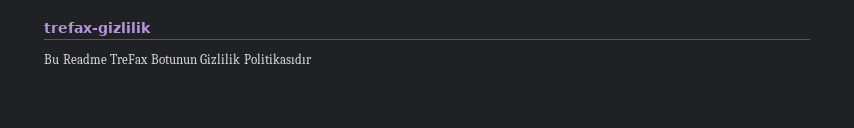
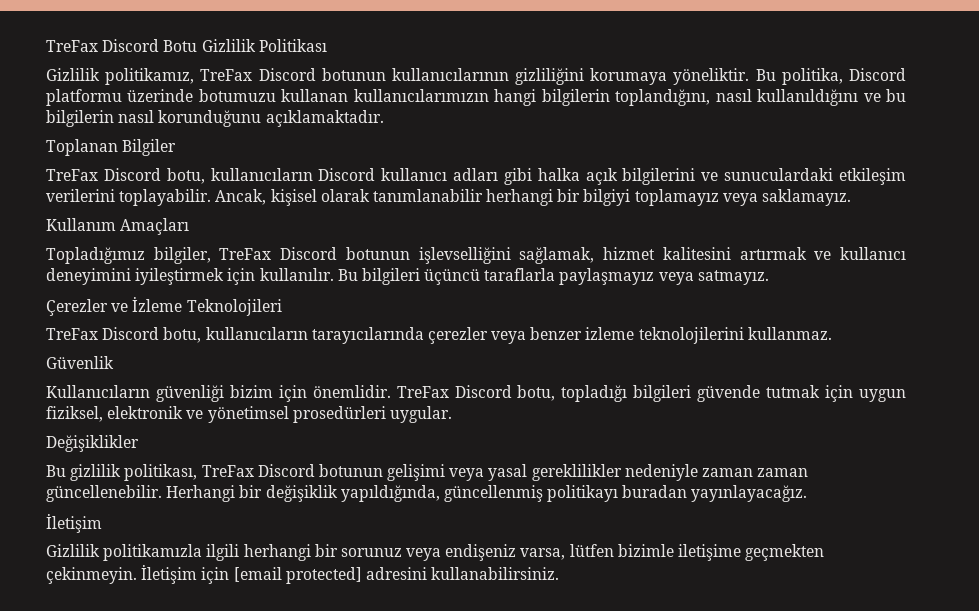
[44,22,151,36] [44,53,312,65] trefax-gizlilik // Bu Readme TreFax Botunun Gizlilik Politikasıdır -> [46,39,327,52] [46,68,906,85] [46,89,907,106] [46,110,384,127] [46,139,177,156] [46,168,906,185] [46,189,852,206] [46,218,190,235] [46,247,907,264] [46,268,769,285] [46,296,282,316] [46,327,832,344] [46,356,114,369] [46,385,906,402] [46,406,452,423] [46,435,139,452] [46,464,809,481] [46,485,808,502] [46,513,102,533] [46,544,825,561] [46,564,560,584] TreFax Discord Botu Gizlilik Politikası // Gizlilik politikamız, TreFax Discord botunun kullanıcılarının gizliliğini korumaya yöneliktir. Bu politika, Discord platformu üzerinde botumuzu kullanan kullanıcılarımızın hangi bilgilerin toplandığını, nasıl kullanıldığını ve bu bilgilerin nasıl korunduğunu açıklamaktadır. // Toplanan Bilgiler // TreFax Discord botu, kullanıcıların Discord kullanıcı adları gibi halka açık bilgilerini ve sunuculardaki etkileşim verilerini toplayabilir. Ancak, kişisel olarak tanımlanabilir herhangi bir bilgiyi toplamayız veya saklamayız. // Kullanım Amaçları // Topladığımız bilgiler, TreFax Discord botunun işlevselliğini sağlamak, hizmet kalitesini artırmak ve kullanıcı deneyimini iyileştirmek için kullanılır. Bu bilgileri üçüncü taraflarla paylaşmayız veya satmayız. // Çerezler ve İzleme Teknolojileri // TreFax Discord botu, kullanıcıların tarayıcılarında çerezler veya benzer izleme teknolojilerini kullanmaz. // Güvenlik // Kullanıcıların güvenliği bizim için önemlidir. TreFax Discord botu, topladığı bilgileri güvende tutmak için uygun fiziksel, elektronik ve yönetimsel prosedürleri uygular. // Değişiklikler // Bu gizlilik politikası, TreFax Discord botunun gelişimi veya yasal gereklilikler nedeniyle zaman zaman güncellenebilir. Herhangi bir değişiklik yapıldığında, güncellenmiş politikayı buradan yayınlayacağız. // İletişim // Gizlilik politikamızla ilgili herhangi bir sorunuz veya endişeniz varsa, lütfen bizimle iletişime geçmekten çekinmeyin. İletişim için [email protected] adresini kullanabilirsiniz.

